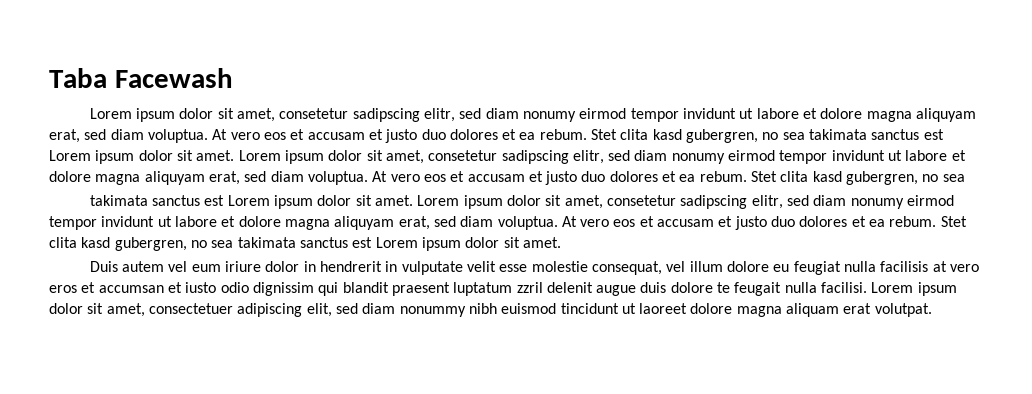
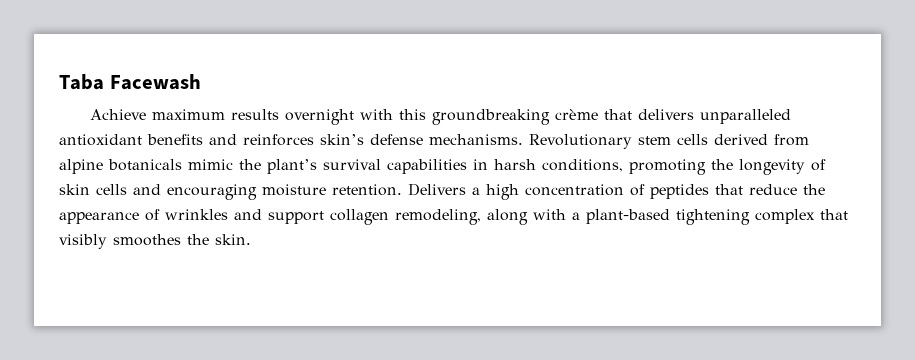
[89,108,976,122] [49,129,944,143] [49,150,966,164] [49,171,965,185] [89,195,954,209] [49,216,967,230] [49,237,561,251] [89,261,979,275] [49,282,957,296] [49,303,932,317] Lorem ipsum dolor sit amet, consetetur sadipscing elitr, sed diam nonumy eirmod tempor invidunt ut labore et dolore magna aliquyam erat, sed diam voluptua. At vero eos et accusam et justo duo dolores et ea rebum. Stet clita kasd gubergren, no sea takimata sanctus est Lorem ipsum dolor sit amet. Lorem ipsum dolor sit amet, consetetur sadipscing elitr, sed diam nonumy eirmod tempor invidunt ut labore et dolore magna aliquyam erat, sed diam voluptua. At vero eos et accusam et justo duo dolores et ea rebum. Stet clita kasd gubergren, no sea // takimata sanctus est Lorem ipsum dolor sit amet. Lorem ipsum dolor sit amet, consetetur sadipscing elitr, sed diam nonumy eirmod tempor invidunt ut labore et dolore magna aliquyam erat, sed diam voluptua. At vero eos et accusam et justo duo dolores et ea rebum. Stet clita kasd gubergren, no sea takimata sanctus est Lorem ipsum dolor sit amet. // Duis autem vel eum iriure dolor in hendrerit in vulputate velit esse molestie consequat, vel illum dolore eu feugiat nulla facilisis at vero eros et accumsan et iusto odio dignissim qui blandit praesent luptatum zzril delenit augue duis dolore te feugait nulla facilisi. Lorem ipsum dolor sit amet, consectetuer adipiscing elit, sed diam nonummy nibh euismod tincidunt ut laoreet dolore magna aliquam erat volutpat. -> [89,109,791,125] [59,134,809,149] [59,159,826,175] [59,183,825,200] [59,209,848,225] [59,234,251,249] Achieve maximum results overnight with this groundbreaking crème that delivers unparalleled antioxidant benefits and reinforces skin’s defense mechanisms. Revolutionary stem cells derived from alpine botanicals mimic the plant’s survival capabilities in harsh conditions, promoting the longevity of skin cells and encouraging moisture retention. Delivers a high concentration of peptides that reduce the appearance of wrinkles and support collagen remodeling, along with a plant-based tightening complex that visibly smoothes the skin.

